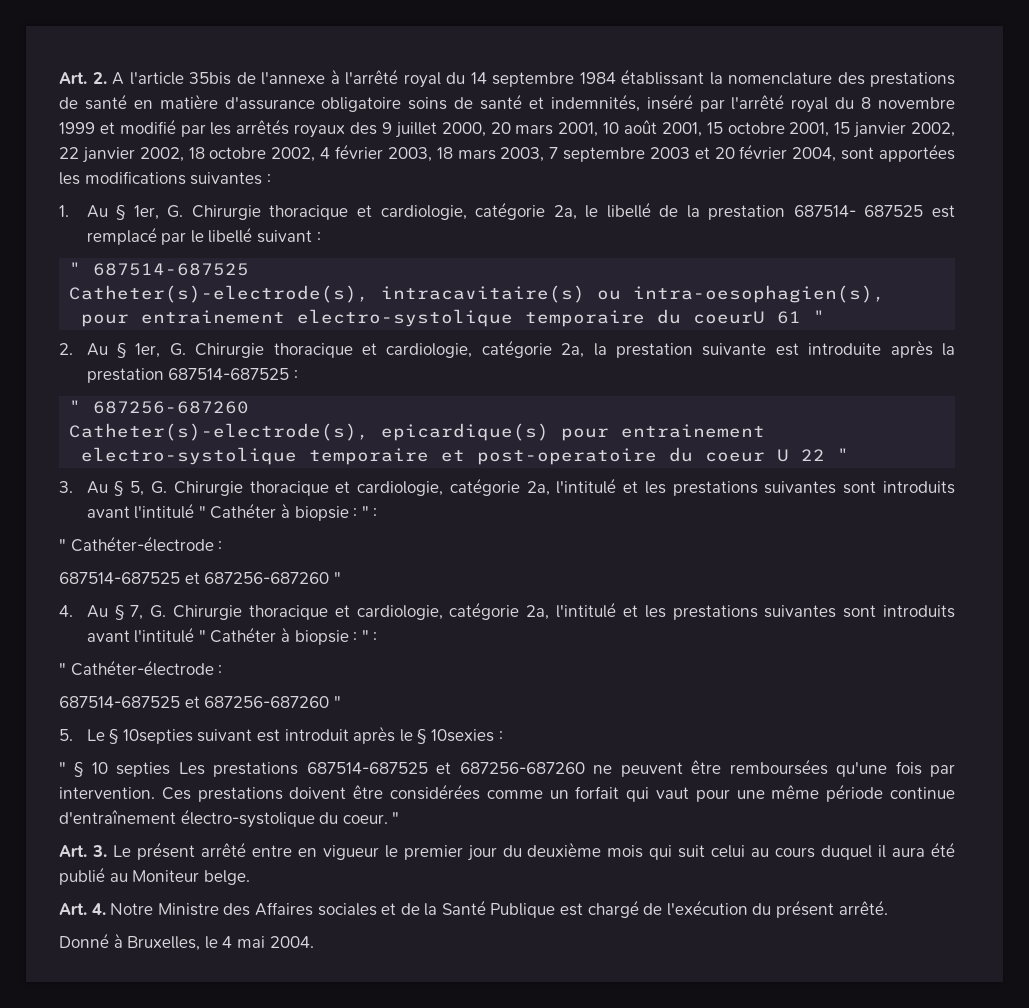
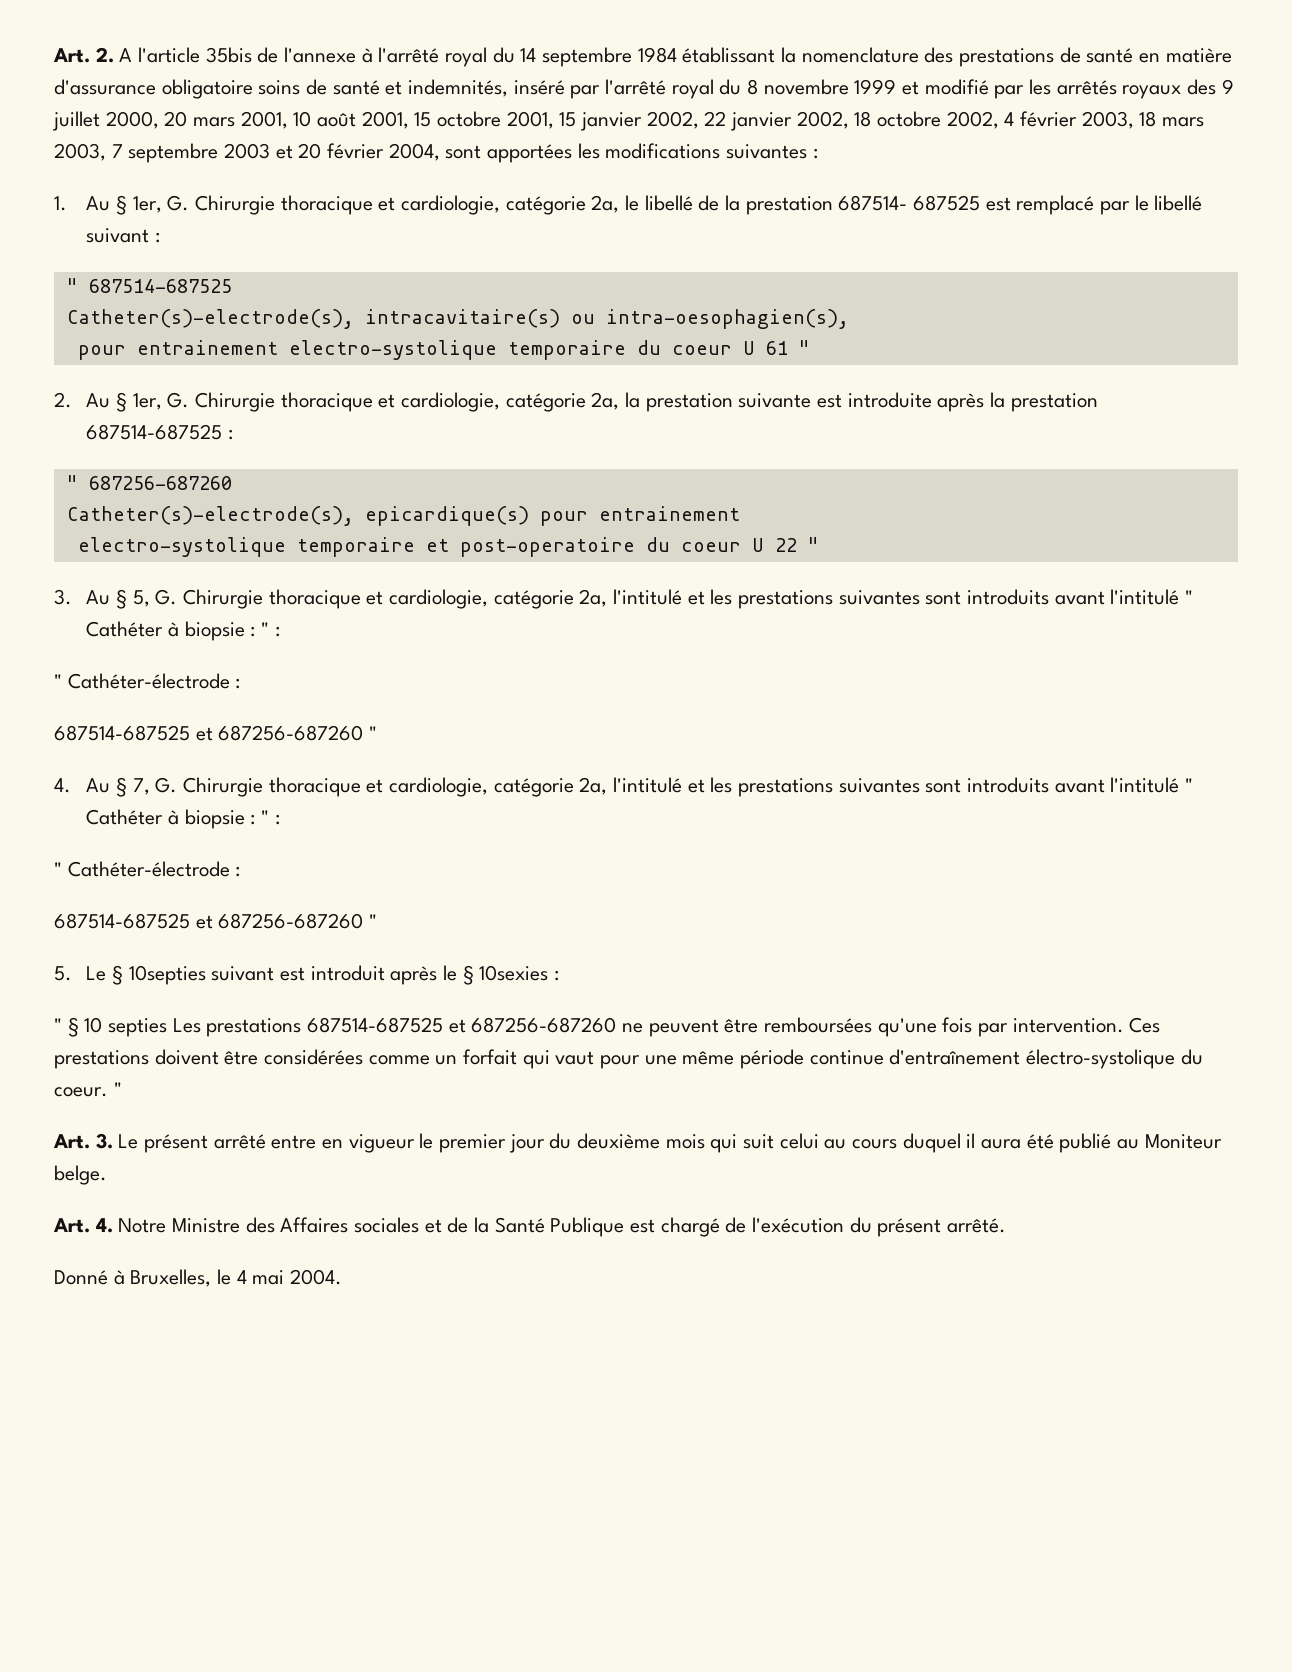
[693,311,766,324] coeurU -> [671,341,755,355] coeur U

